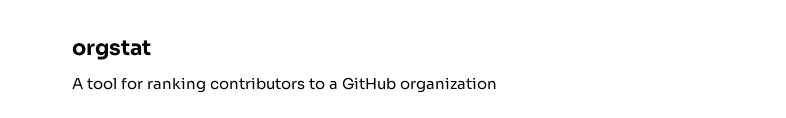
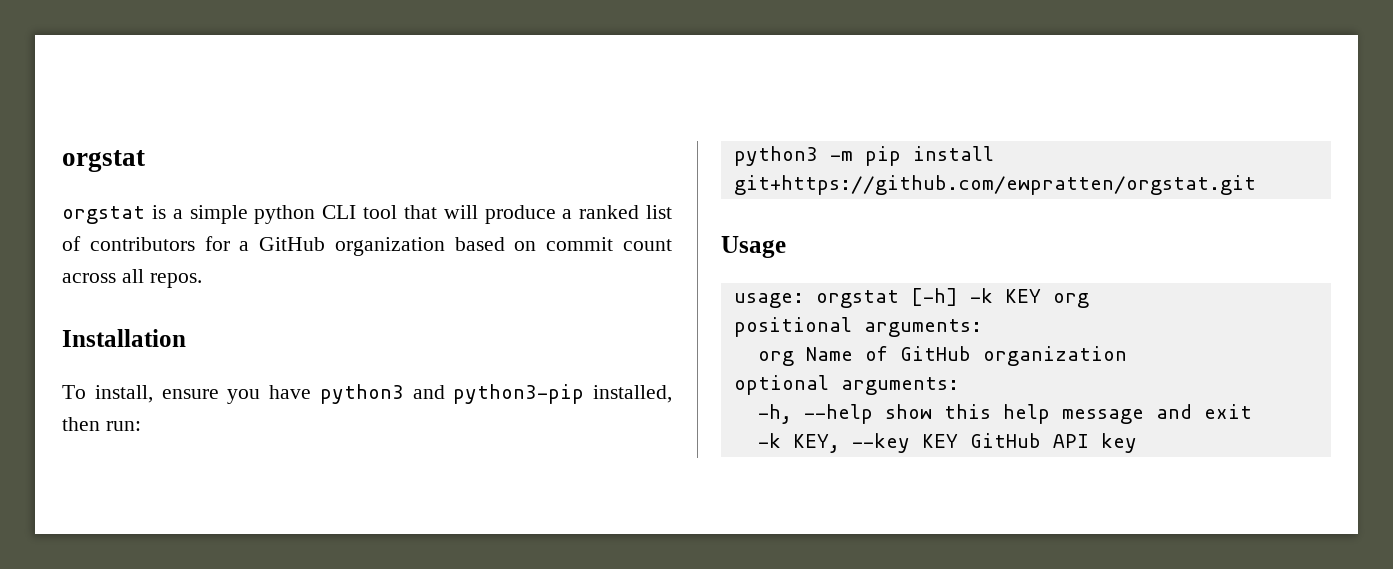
[72,77,498,93] A tool for ranking contributors to a GitHub organization -> [62,205,672,224] [62,236,672,256] [62,269,202,288] [62,329,186,347] [62,384,672,404] [62,417,141,431] [733,146,994,166] [733,175,1256,195] [721,236,786,258] [733,288,1089,308] [733,317,982,337] [757,346,1127,366] [733,375,959,395] [757,404,1252,424] [757,433,1137,453] orgstat is a simple python CLI tool that will produce a ranked list of contributors for a GitHub organization based on commit count across all repos. // Installation // To install, ensure you have python3 and python3-pip installed, then run: // python3 -m pip install git+https://github.com/ewpratten/orgstat.git // Usage // usage: orgstat [-h] -k KEY org // positional arguments: // org Name of GitHub organization // optional arguments: // -h, --help show this help message and exit // -k KEY, --key KEY GitHub API key

